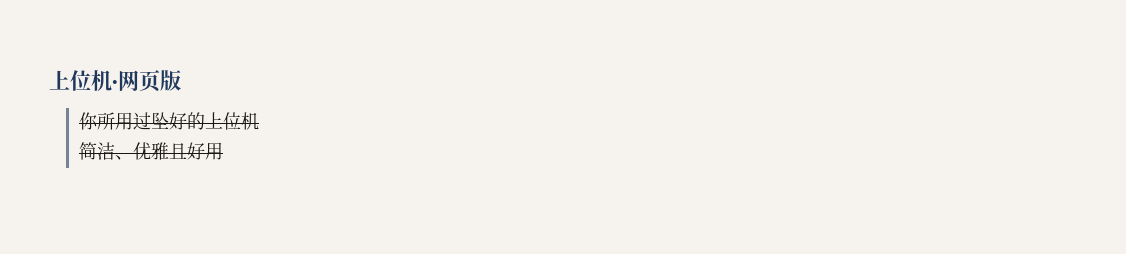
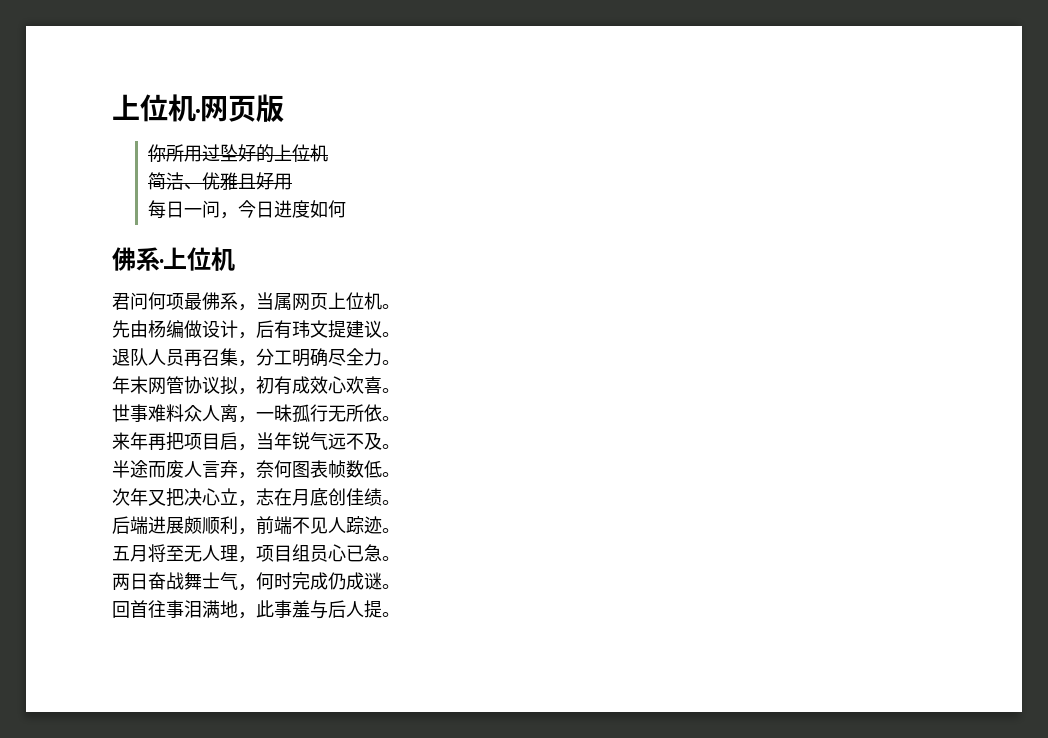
(223, 151) none -> [147,200,346,219] [112,247,235,271] [112,292,400,311] [112,320,400,339] [112,348,400,367] [112,376,400,395] [112,404,400,423] [112,432,400,451] [112,460,400,479] [112,488,400,507] [112,516,400,535] [112,544,400,563] [112,572,400,591] [112,600,400,619] // 每日一问，今日进度如何 // 佛系·上位机 // 君问何项最佛系，当属网页上位机。 // 先由杨编做设计，后有玮文提建议。 // 退队人员再召集，分工明确尽全力。 // 年末网管协议拟，初有成效心欢喜。 // 世事难料众人离，一昧孤行无所依。 // 来年再把项目启，当年锐气远不及。 // 半途而废人言弃，奈何图表帧数低。 // 次年又把决心立，志在月底创佳绩。 // 后端进展颇顺利，前端不见人踪迹。 // 五月将至无人理，项目组员心已急。 // 两日奋战舞士气，何时完成仍成谜。 // 回首往事泪满地，此事羞与后人提。

